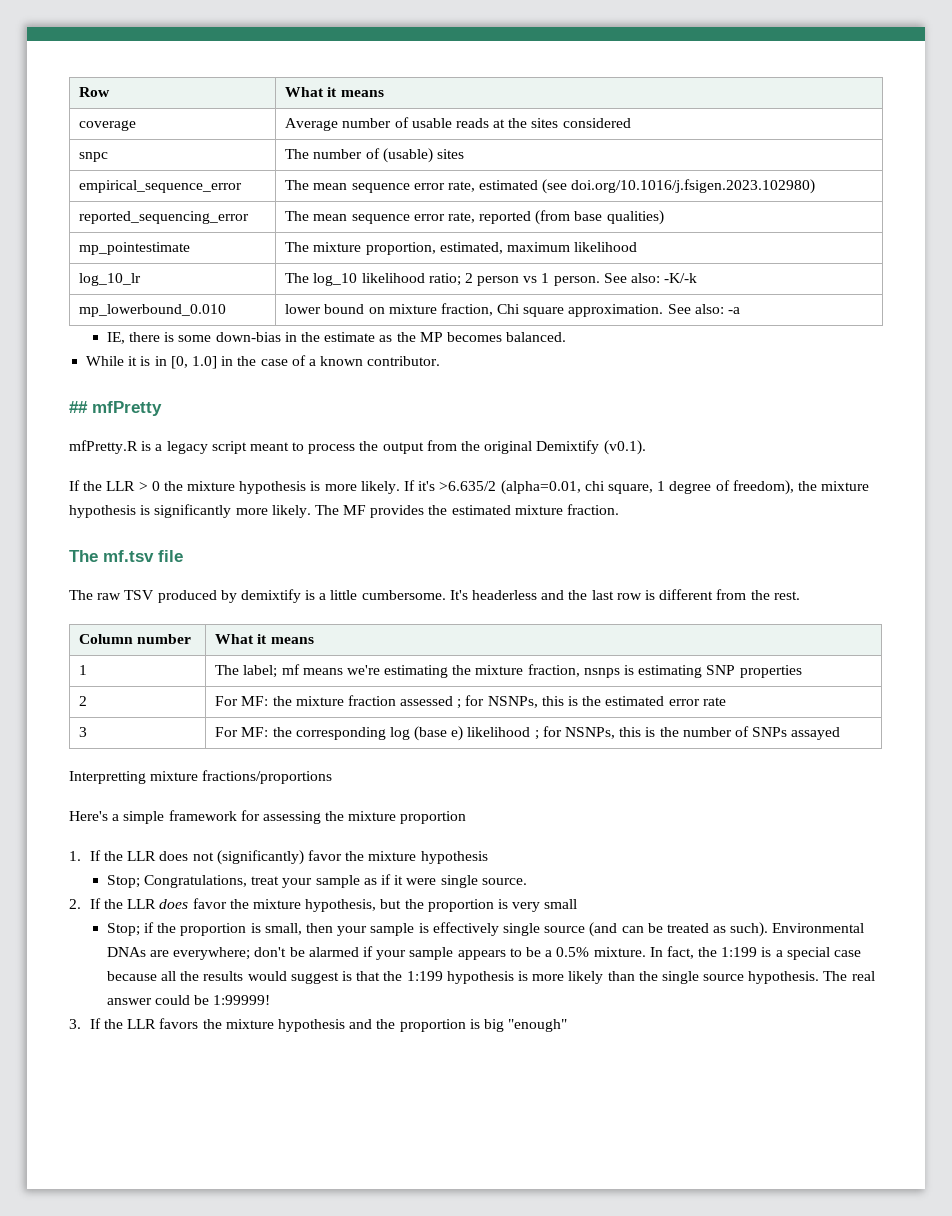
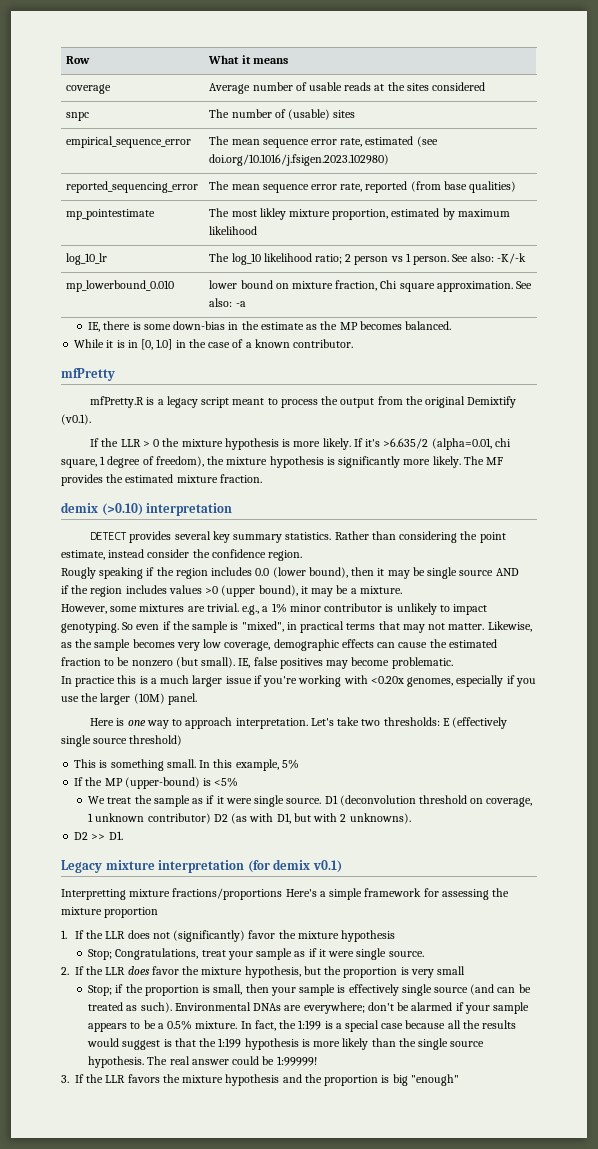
[313,242,503,255] mixture proportion, estimated, -> [231,208,455,220] most likley mixture proportion, estimated by
[69,401,88,413] ## -> (354, 343) none
[69,550,183,562] [69,589,800,603] [79,634,192,644] [215,634,314,644] [79,665,88,675] [215,664,802,678] [79,696,88,706] [215,695,726,709] [79,727,88,737] [215,726,841,741] The mf.tsv file // The raw TSV produced by demixtify is a little cumbersome. It's headerless and the last row is different from the rest. // Column number | What it means // 1 | The label; mf means we're estimating the mixture fraction, nsnps is estimating SNP properties // 2 | For MF: the mixture fraction assessed ; for NSNPs, this is the estimated error rate // 3 | For MF: the corresponding log (base e) likelihood ; for NSNPs, this is the number of SNPs assayed -> [61,502,233,516] [90,531,506,543] [61,549,303,561] [61,567,519,579] [61,585,402,597] [61,603,488,615] [61,621,532,633] [61,639,497,651] [61,657,453,669] [61,675,536,687] [61,693,197,705] [90,717,508,729] [61,735,183,747] [74,759,299,771] [74,777,239,789] [88,795,533,807] [88,813,411,824] [74,831,123,840] [61,859,342,873] demix (>0.10) interpretation // DETECT provides several key summary statistics. Rather than considering the point estimate, instead consider the confidence region. // Rougly speaking if the region includes 0.0 (lower bound), then it may be single source AND // if the region includes values >0 (upper bound), it may be a mixture. // However, some mixtures are trivial. e.g., a 1% minor contributor is unlikely to impact genotyping. So even if the sample is "mixed", in practical terms that may not matter. Likewise, as the sample becomes very low coverage, demographic effects can cause the estimated fraction to be nonzero (but small). IE, false positives may become problematic. // In practice this is a much larger issue if you're working with <0.20x genomes, especially if you use the larger (10M) panel. // Here is one way to approach interpretation. Let's take two thresholds: E (effectively single source threshold) // This is something small. In this example, 5% // If the MP (upper-bound) is <5% // We treat the sample as if it were single source. D1 (deconvolution threshold on coverage, 1 unknown contributor) D2 (as with D1, but with 2 unknowns). // D2 >> D1. // Legacy mixture interpretation (for demix v0.1)
(333, 777) // -> (283, 894) none

